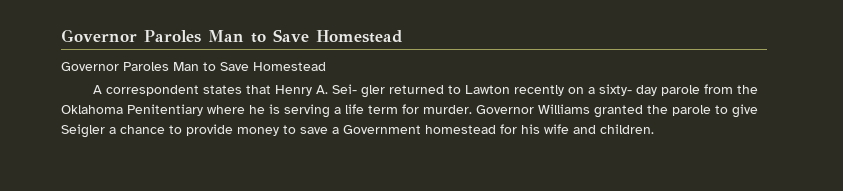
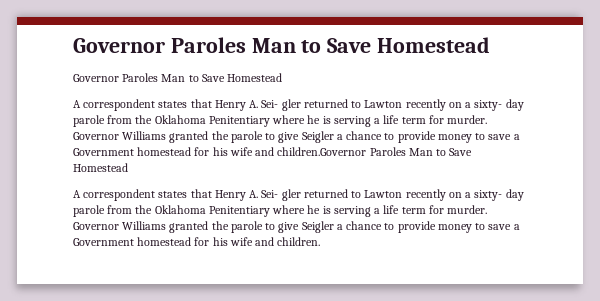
(326, 66) none -> [73,99,524,111] [73,115,488,127] [73,131,520,143] [73,147,473,156] [73,163,128,172] // A correspondent states that Henry A. Sei- gler returned to Lawton recently on a sixty- day parole from the Oklahoma Penitentiary where he is serving a life term for murder. Governor Williams granted the parole to give Seigler a chance to provide money to save a Government homestead for his wife and children.Governor Paroles Man to Save Homestead

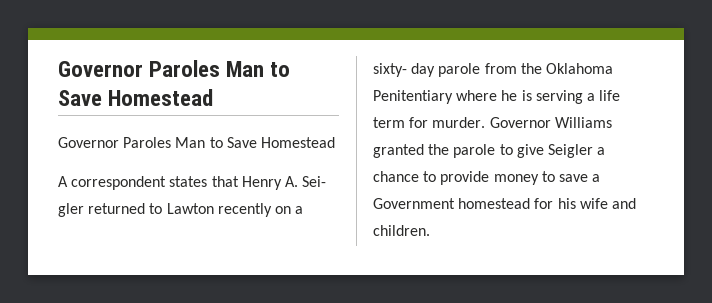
[73,99,524,111] [73,115,488,127] [73,131,520,143] [73,147,473,156] [73,163,128,172] // A correspondent states that Henry A. Sei- gler returned to Lawton recently on a sixty- day parole from the Oklahoma Penitentiary where he is serving a life term for murder. Governor Williams granted the parole to give Seigler a chance to provide money to save a Government homestead for his wife and children.Governor Paroles Man to Save Homestead -> (335, 142) none

